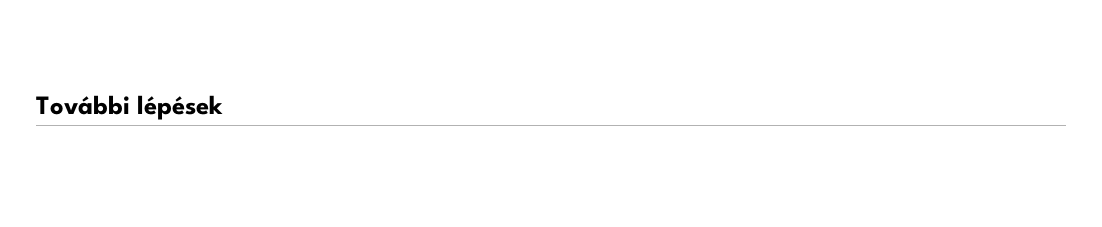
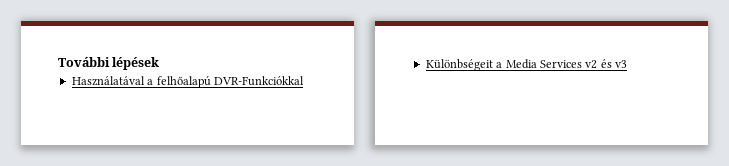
(224, 107) none -> [71,75,304,88] [425,59,627,71] // Használatával a felhőalapú DVR-Funkciókkal // Különbségeit a Media Services v2 és v3

